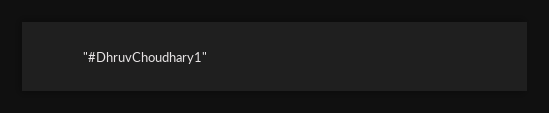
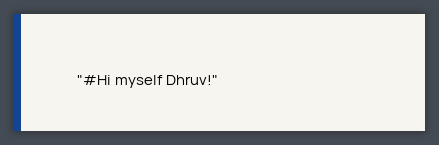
[83,52,207,64] "#DhruvChoudhary1" -> [77,75,219,88] "#Hi myself Dhruv!"

